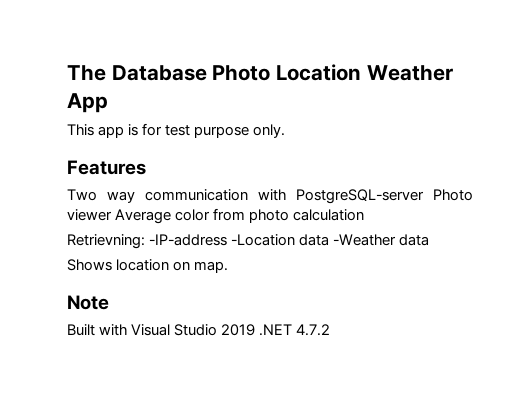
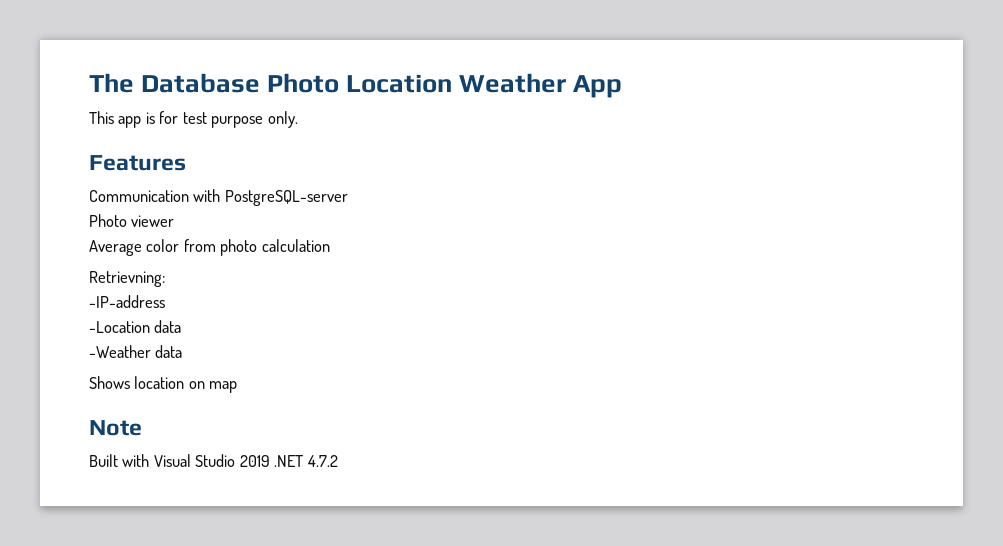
[67,189,248,203] Two way communication -> [89,190,189,202] Communication
(424, 196) none -> (348, 198) //
(112, 215) none -> (175, 221) //
(145, 241) none -> (165, 279) //
(228, 240) none -> (165, 301) //
(330, 240) none -> (182, 326) //
[194,261,229,273] map. -> [209,381,238,393] map

